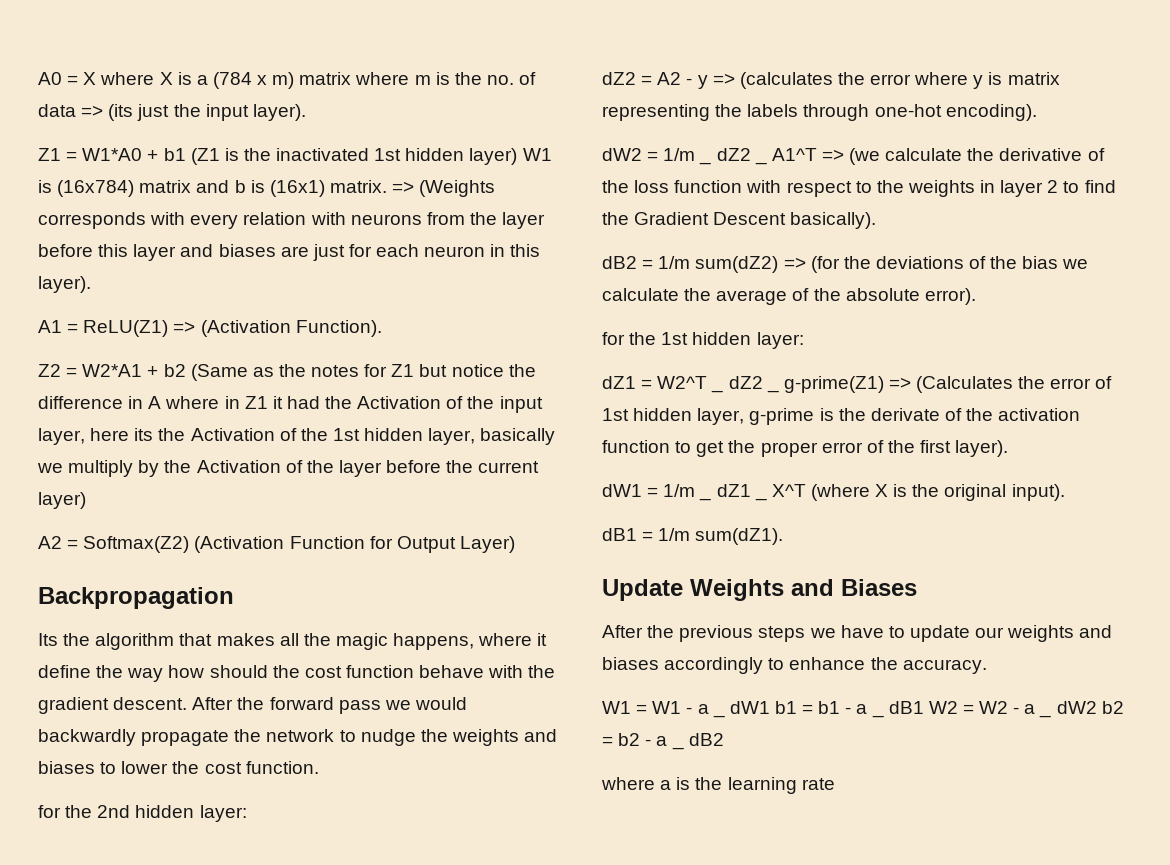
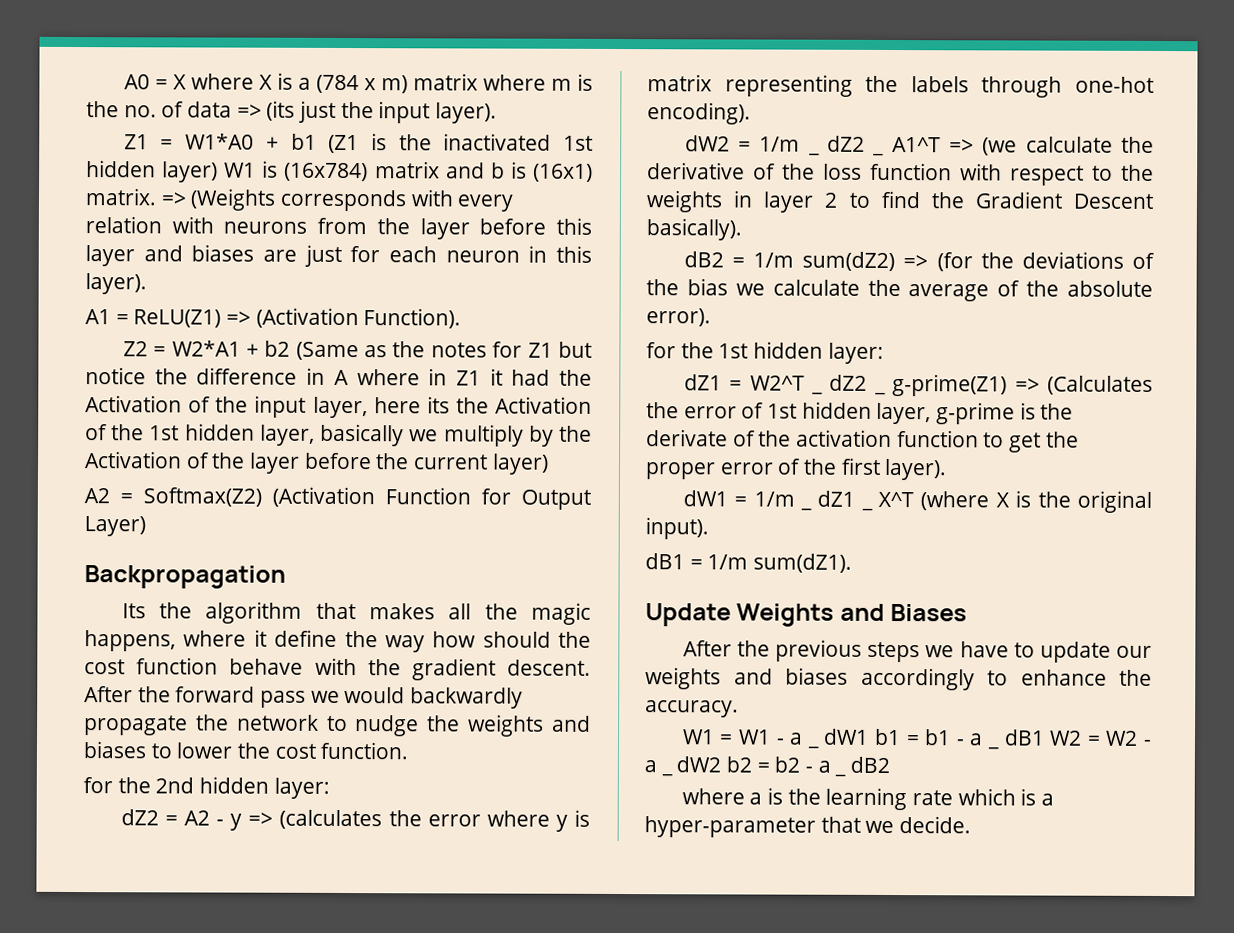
(835, 784) none -> [957,788,1055,806] [644,816,972,838] which is a hyper-parameter that we decide.

